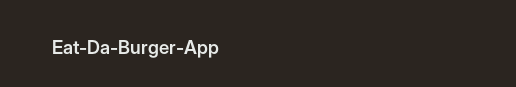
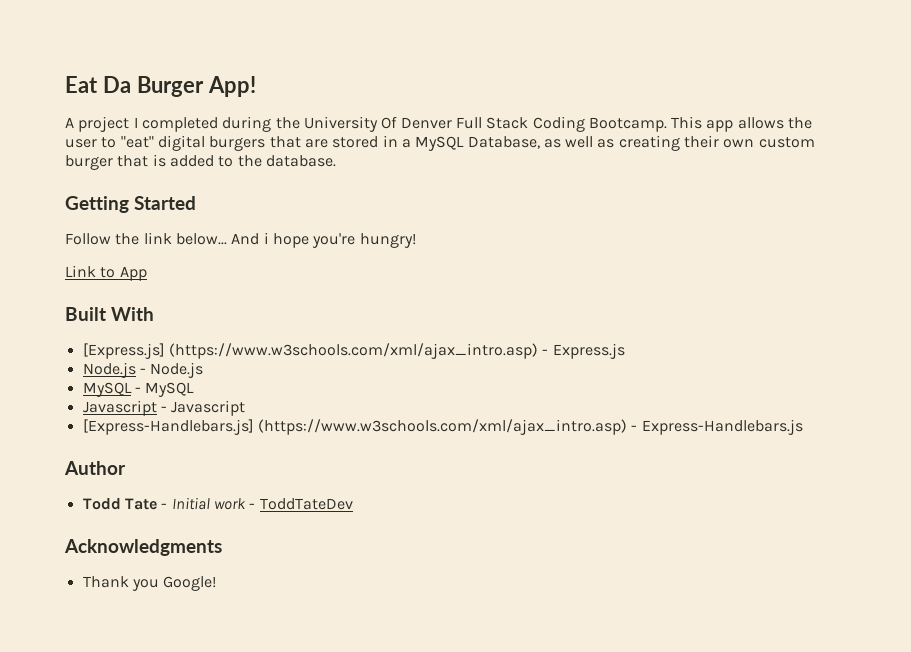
[52,40,219,58] Eat-Da-Burger-App -> [65,76,256,97] [65,116,813,132] [65,135,815,151] [65,154,336,170] [65,196,197,213] [65,232,416,248] [65,265,147,281] [65,307,155,321] [82,343,625,359] [82,362,204,378] [82,382,195,397] [82,400,246,416] [82,419,803,435] [64,461,126,475] [82,497,353,510] [64,539,222,556] [82,576,217,591] Eat Da Burger App! // A project I completed during the University Of Denver Full Stack Coding Bootcamp. This app allows the user to "eat" digital burgers that are stored in a MySQL Database, as well as creating their own custom burger that is added to the database. // Getting Started // Follow the link below... And i hope you're hungry! // Link to App // Built With // [Express.js] (https://www.w3schools.com/xml/ajax_intro.asp) - Express.js // Node.js - Node.js // MySQL - MySQL // Javascript - Javascript // [Express-Handlebars.js] (https://www.w3schools.com/xml/ajax_intro.asp) - Express-Handlebars.js // Author // Todd Tate - Initial work - ToddTateDev // Acknowledgments // Thank you Google!

